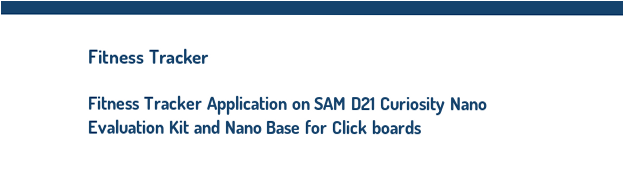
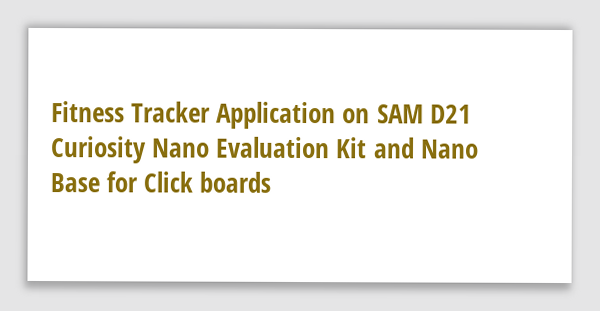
[88,48,211,64] [87,95,202,110] Fitness Tracker // Fitness Tracker -> [51,101,212,123] Fitness Tracker

